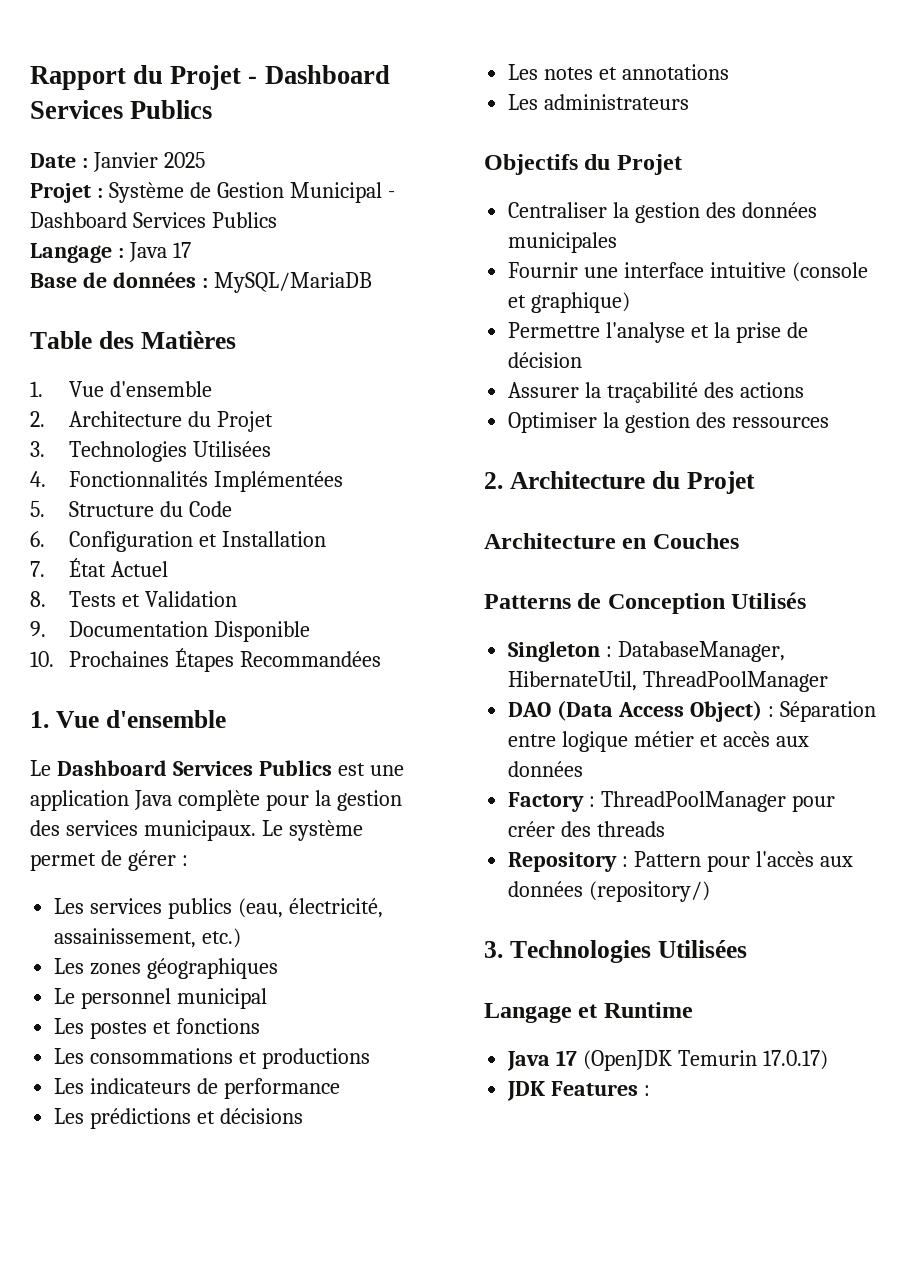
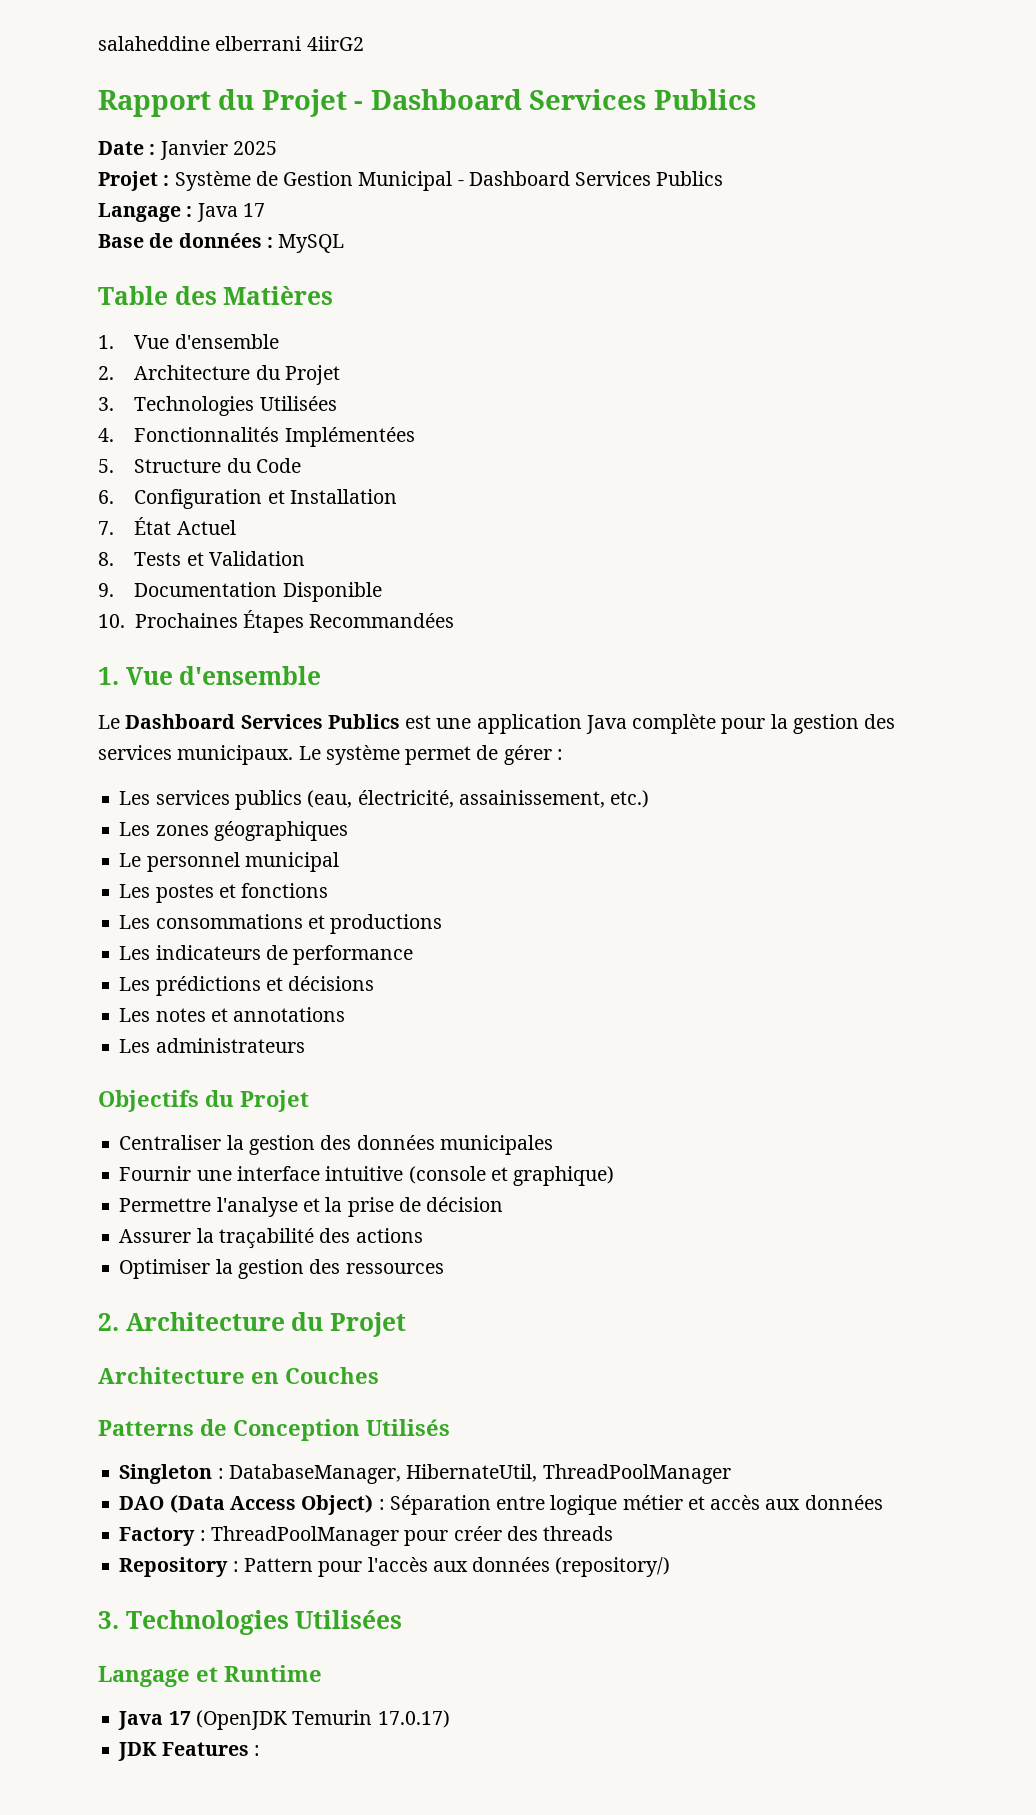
(30, 78) none -> [98,36,364,51] salaheddine elberrani 4iirG2 //
[213,272,372,293] MySQL/MariaDB -> [278,234,345,253] MySQL

